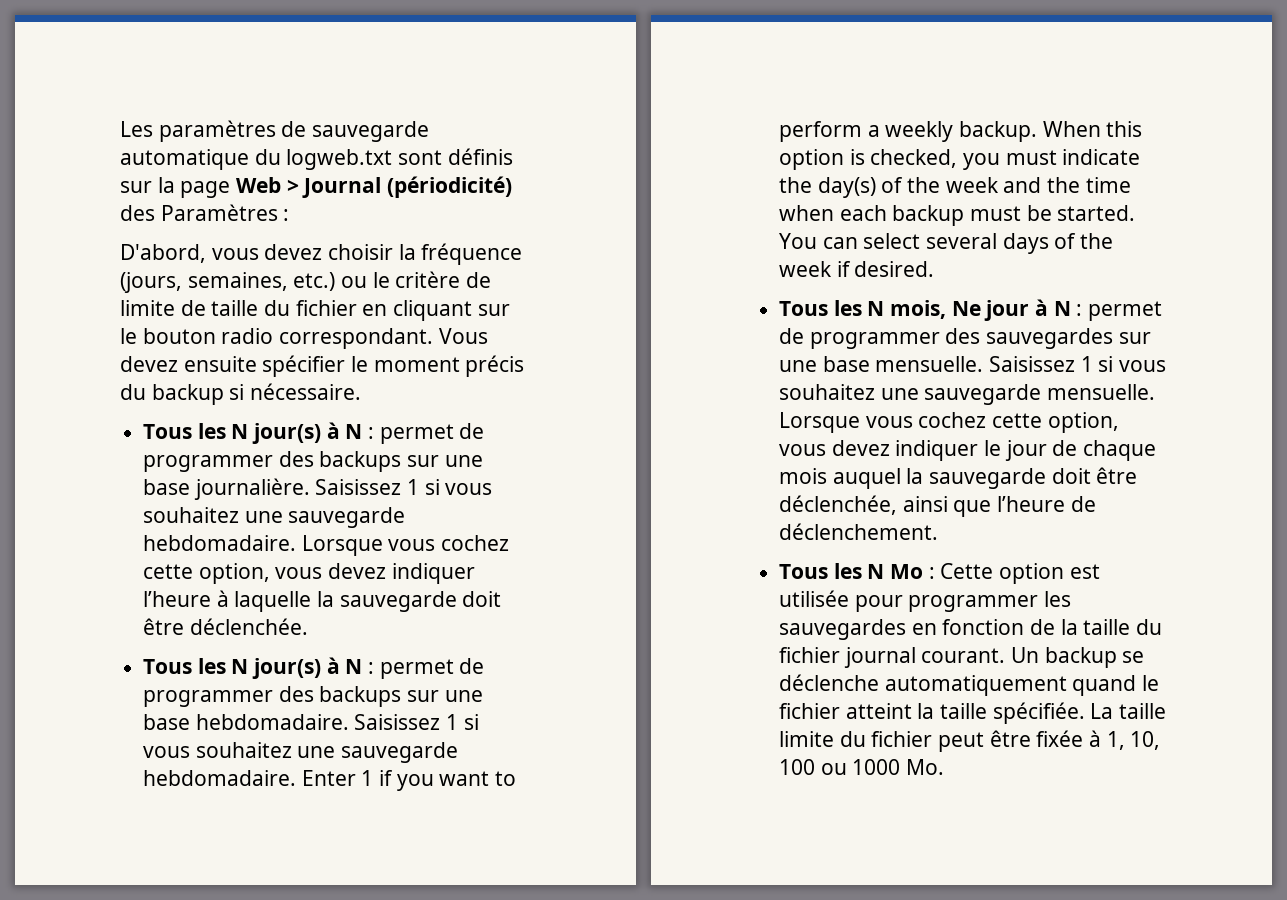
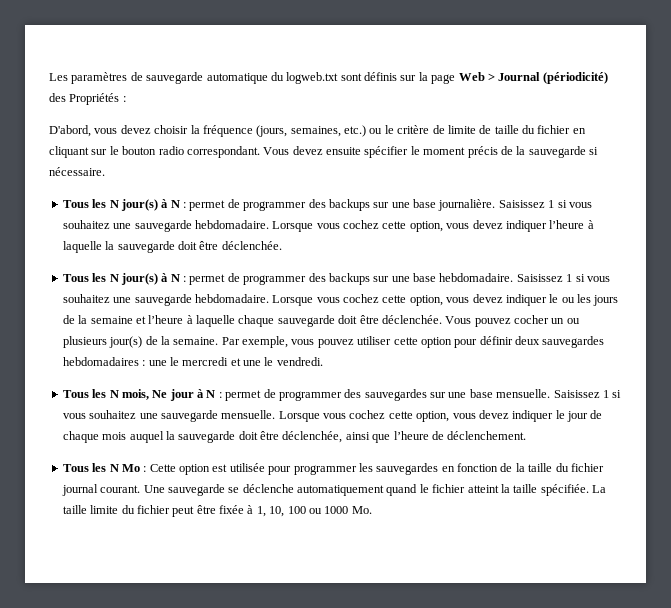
[160,204,278,221] Paramètres -> [69,93,120,105] Propriétés
[120,384,224,405] du backup -> [500,146,586,158] de la sauvegarde
[301,770,517,791] [779,121,1143,142] [779,149,1141,170] [779,177,1131,198] [779,205,1136,226] [779,233,1114,254] [779,261,935,277] Enter 1 if you want to perform a weekly backup. When this option is checked, you must indicate the day(s) of the week and the time when each backup must be started. You can select several days of the week if desired. -> [272,294,619,306] [62,315,580,327] [62,336,605,348] [62,357,323,366] Lorsque vous cochez cette option, vous devez indiquer le ou les jours de la semaine et l’heure à laquelle chaque sauvegarde doit être déclenchée. Vous pouvez cocher un ou plusieurs jour(s) de la semaine. Par exemple, vous pouvez utiliser cette option pour définir deux sauvegardes hebdomadaires : une le mercredi et une le vendredi.
[1011,647,1117,668] Un backup -> [143,484,225,496] Une sauvegarde

